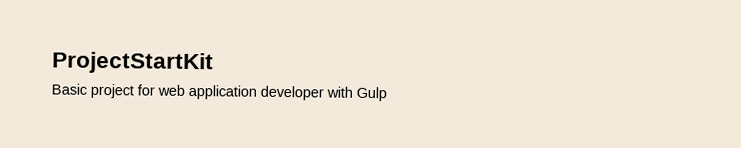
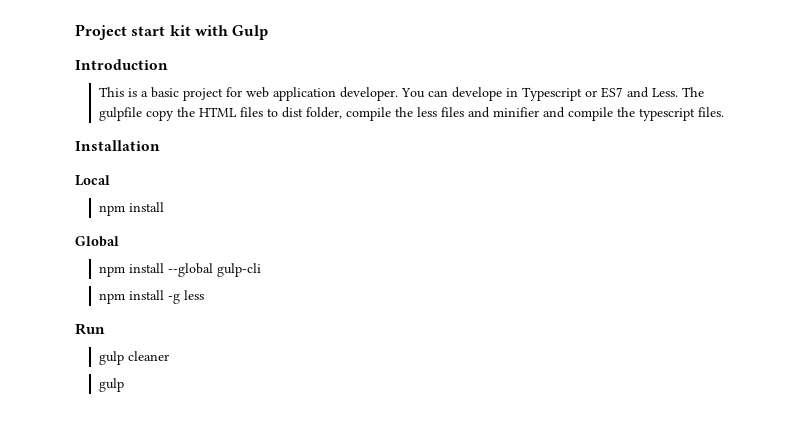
[51,51,214,75] [51,83,387,102] ProjectStartKit // Basic project for web application developer with Gulp -> [75,24,269,40] [75,59,168,70] [98,87,704,101] [98,107,724,121] [75,140,160,151] [75,175,110,186] [98,202,164,216] [75,236,119,247] [98,263,261,277] [98,290,204,304] [75,323,105,335] [98,351,169,365] [98,378,124,392] Project start kit with Gulp // Introduction // This is a basic project for web application developer. You can develope in Typescript or ES7 and Less. The gulpfile copy the HTML files to dist folder, compile the less files and minifier and compile the typescript files. // Installation // Local // npm install // Global // npm install --global gulp-cli // npm install -g less // Run // gulp cleaner // gulp

